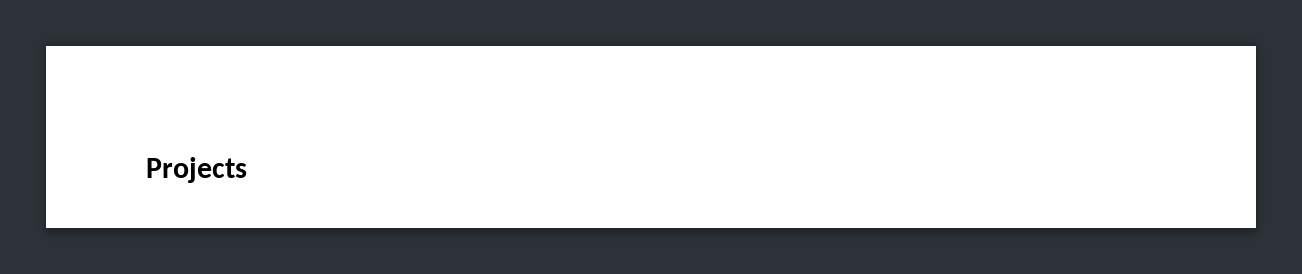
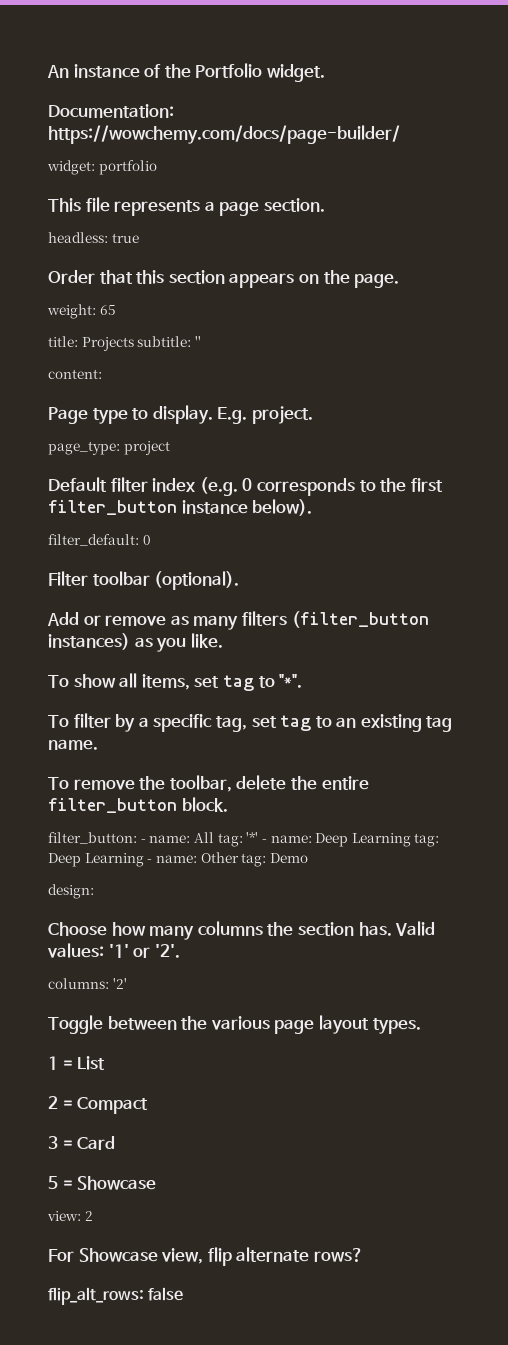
[146,157,247,183] Projects -> [47,63,325,82] [48,104,174,118] [48,125,400,144] [47,160,157,175] [48,197,325,216] [48,232,139,243] [48,270,400,288] [47,304,116,319] [48,336,201,351] [48,369,102,379] [48,405,313,424] [48,441,170,455] [48,477,443,496] [48,499,313,516] [48,534,151,546] [48,571,240,590] [47,611,429,630] [48,633,223,652] [48,673,303,691] [48,713,453,732] [48,739,98,750] [48,775,369,792] [48,797,228,813] [48,832,440,847] [48,852,308,867] [48,884,94,899] [48,921,436,940] [47,943,180,958] [48,978,127,989] [48,1015,421,1034] [48,1056,106,1070] [48,1096,149,1114] [48,1136,116,1150] [48,1176,157,1190] [47,1211,93,1221] [48,1247,363,1266] [48,1287,184,1305] An instance of the Portfolio widget. // Documentation: https://wowchemy.com/docs/page-builder/ // widget: portfolio // This file represents a page section. // headless: true // Order that this section appears on the page. // weight: 65 // title: Projects subtitle: '' // content: // Page type to display. E.g. project. // page_type: project // Default filter index (e.g. 0 corresponds to the first filter_button instance below). // filter_default: 0 // Filter toolbar (optional). // Add or remove as many filters (filter_button instances) as you like. // To show all items, set tag to "*". // To filter by a specific tag, set tag to an existing tag name. // To remove the toolbar, delete the entire filter_button block. // filter_button: - name: All tag: '*' - name: Deep Learning tag: Deep Learning - name: Other tag: Demo // design: // Choose how many columns the section has. Valid values: '1' or '2'. // columns: '2' // Toggle between the various page layout types. // 1 = List // 2 = Compact // 3 = Card // 5 = Showcase // view: 2 // For Showcase view, flip alternate rows? // flip_alt_rows: false

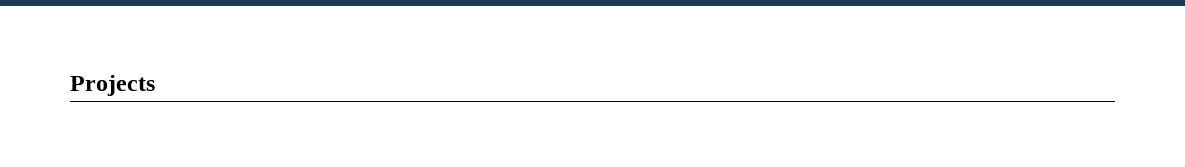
[47,63,325,82] [48,104,174,118] [48,125,400,144] [47,160,157,175] [48,197,325,216] [48,232,139,243] [48,270,400,288] [47,304,116,319] [48,336,201,351] [48,369,102,379] [48,405,313,424] [48,441,170,455] [48,477,443,496] [48,499,313,516] [48,534,151,546] [48,571,240,590] [47,611,429,630] [48,633,223,652] [48,673,303,691] [48,713,453,732] [48,739,98,750] [48,775,369,792] [48,797,228,813] [48,832,440,847] [48,852,308,867] [48,884,94,899] [48,921,436,940] [47,943,180,958] [48,978,127,989] [48,1015,421,1034] [48,1056,106,1070] [48,1096,149,1114] [48,1136,116,1150] [48,1176,157,1190] [47,1211,93,1221] [48,1247,363,1266] [48,1287,184,1305] An instance of the Portfolio widget. // Documentation: https://wowchemy.com/docs/page-builder/ // widget: portfolio // This file represents a page section. // headless: true // Order that this section appears on the page. // weight: 65 // title: Projects subtitle: '' // content: // Page type to display. E.g. project. // page_type: project // Default filter index (e.g. 0 corresponds to the first filter_button instance below). // filter_default: 0 // Filter toolbar (optional). // Add or remove as many filters (filter_button instances) as you like. // To show all items, set tag to "*". // To filter by a specific tag, set tag to an existing tag name. // To remove the toolbar, delete the entire filter_button block. // filter_button: - name: All tag: '*' - name: Deep Learning tag: Deep Learning - name: Other tag: Demo // design: // Choose how many columns the section has. Valid values: '1' or '2'. // columns: '2' // Toggle between the various page layout types. // 1 = List // 2 = Compact // 3 = Card // 5 = Showcase // view: 2 // For Showcase view, flip alternate rows? // flip_alt_rows: false -> [70,75,155,96] Projects

